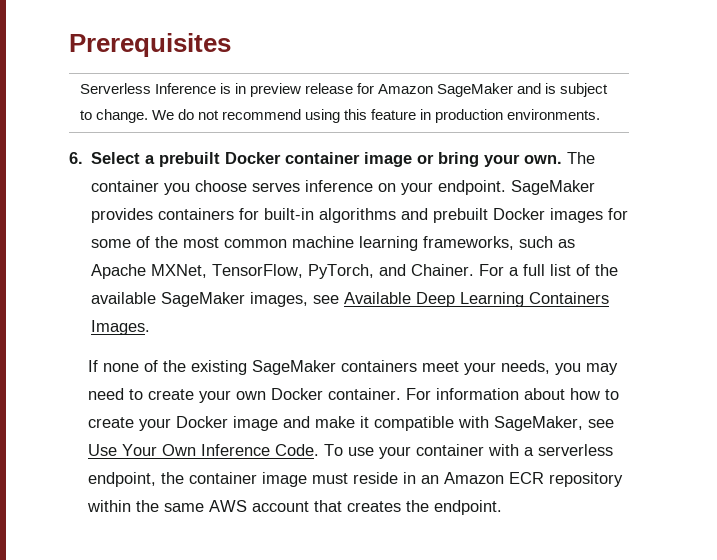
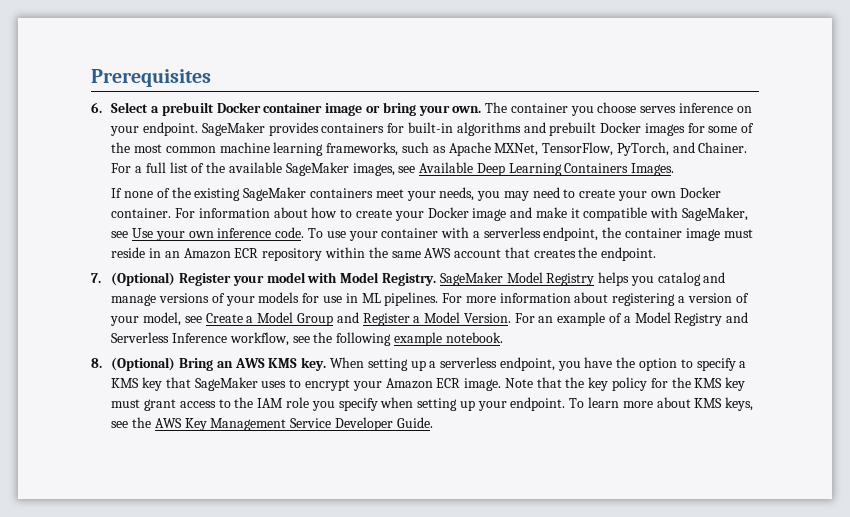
[79,83,609,97] [79,109,601,123] // Serverless Inference is in preview release for Amazon SageMaker and is subject to change. We do not recommend using this feature in production environments. -> (211, 78) none
[122,444,320,456] Your Own Inference Code. -> [155,227,305,241] your own inference code.
(503, 507) none -> [91,272,726,286] [111,292,749,306] [110,312,749,326] [111,332,503,346] [91,357,747,371] [111,377,746,391] [111,397,754,411] [111,417,433,431] // 7. (Optional) Register your model with Model Registry. SageMaker Model Registry helps you catalog and manage versions of your models for use in ML pipelines. For more information about registering a version of your model, see Create a Model Group and Register a Model Version. For an example of a Model Registry and Serverless Inference workflow, see the following example notebook. // 8. (Optional) Bring an AWS KMS key. When setting up a serverless endpoint, you have the option to specify a KMS key that SageMaker uses to encrypt your Amazon ECR image. Note that the key policy for the KMS key must grant access to the IAM role you specify when setting up your endpoint. To learn more about KMS keys, see the AWS Key Management Service Developer Guide.

